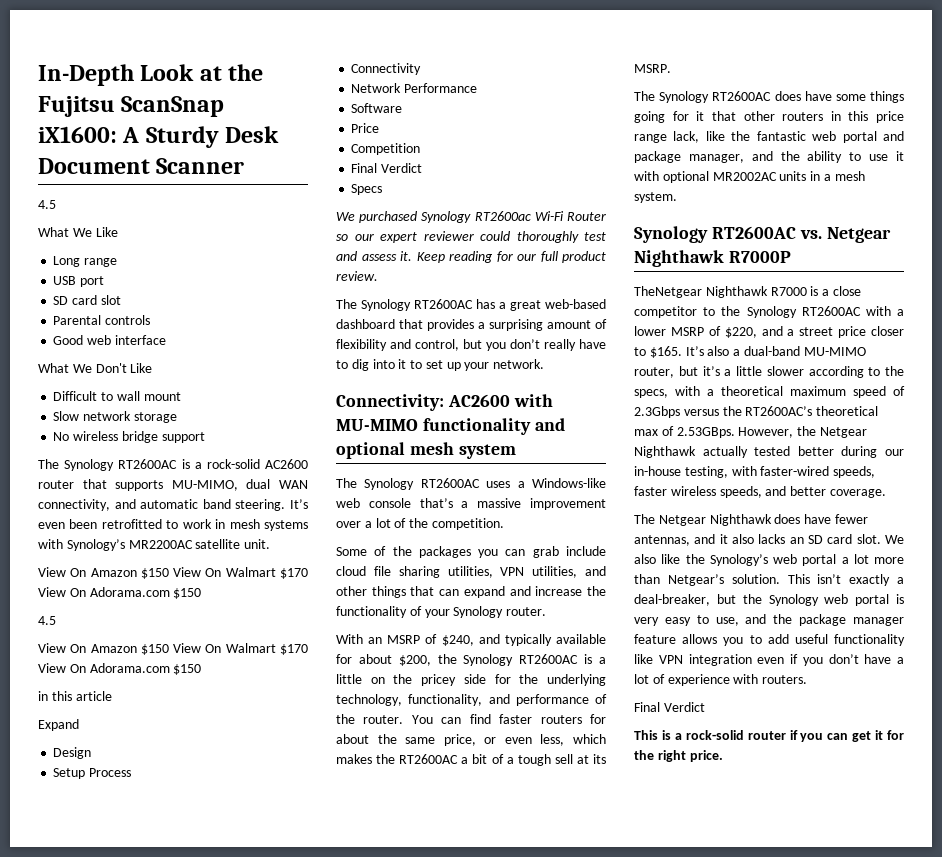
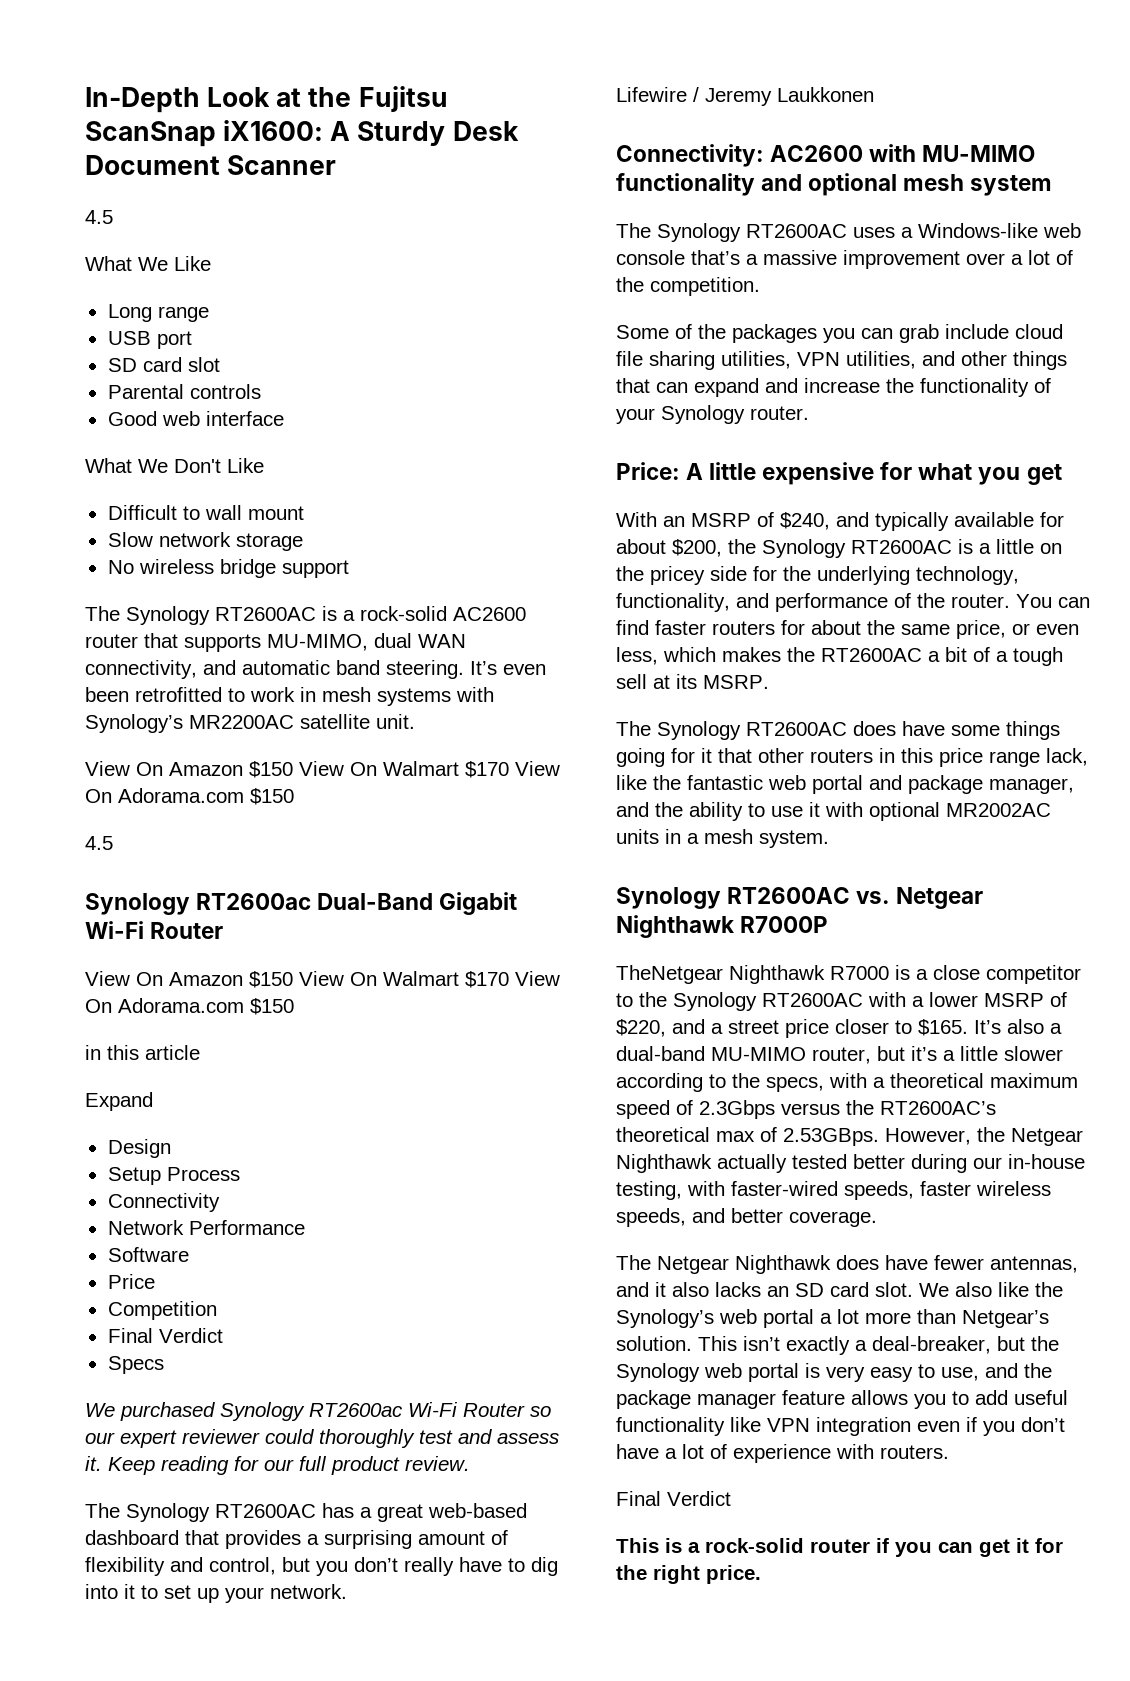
(56, 620) none -> [85,892,518,915] [85,921,224,939] // Synology RT2600ac Dual-Band Gigabit Wi-Fi Router
(545, 364) none -> [616,87,874,106] // Lifewire / Jeremy Laukkonen
(547, 611) none -> [616,462,1062,485] // Price: A little expensive for what you get

